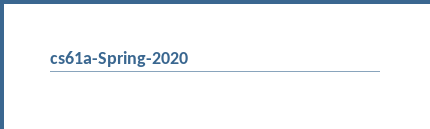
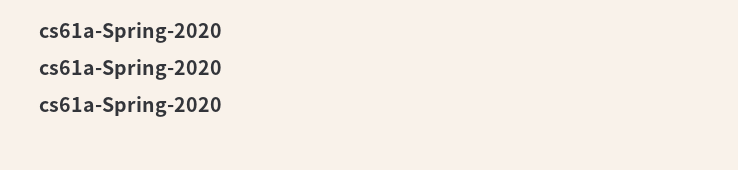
[50,51,188,67] cs61a-Spring-2020 -> [39,22,222,43] [39,59,222,80] [39,96,222,117] cs61a-Spring-2020 // cs61a-Spring-2020 // cs61a-Spring-2020

